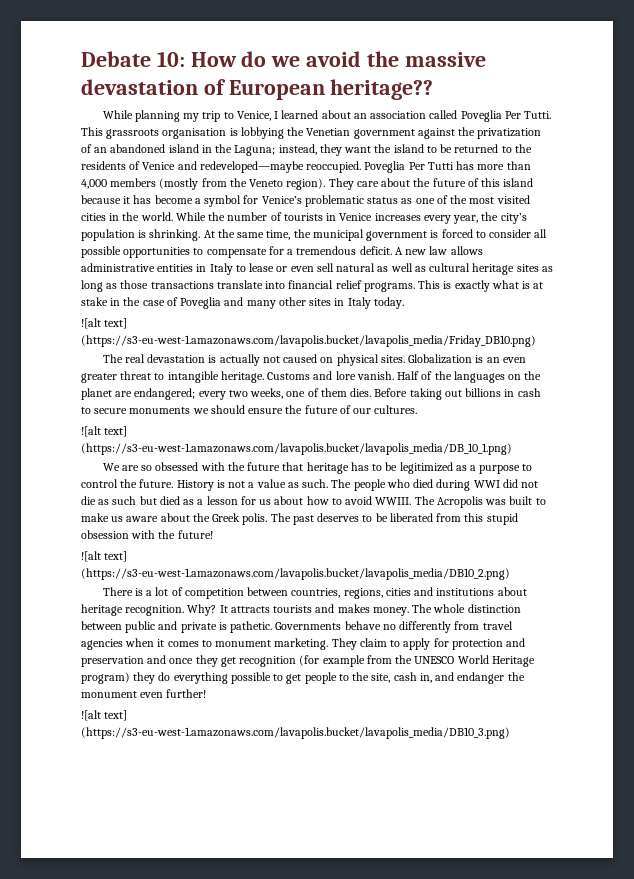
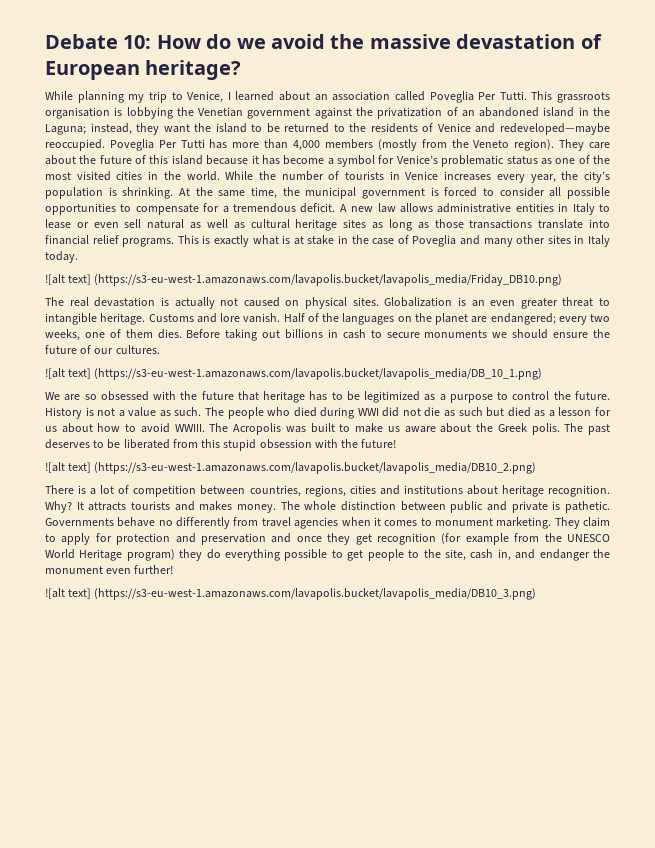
[330,79,434,100] heritage?? -> [145,60,242,80] heritage?

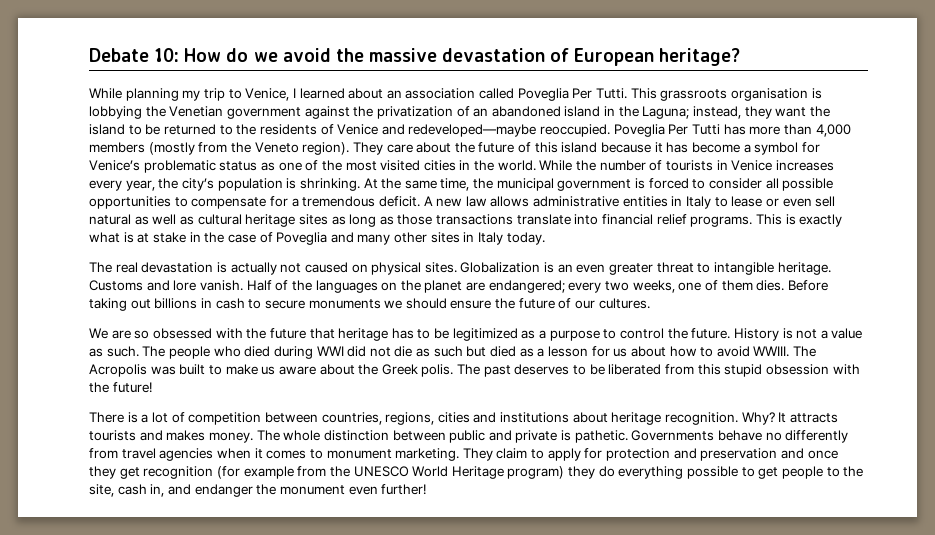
[45,274,563,286] // ![alt text] (https://s3-eu-west-1.amazonaws.com/lavapolis.bucket/lavapolis_media/Friday_DB10.png) -> (545, 238) none
[45,368,543,380] // ![alt text] (https://s3-eu-west-1.amazonaws.com/lavapolis.bucket/lavapolis_media/DB_10_1.png) -> (650, 303) none
[45,462,537,474] // ![alt text] (https://s3-eu-west-1.amazonaws.com/lavapolis.bucket/lavapolis_media/DB10_2.png) -> (152, 387) none
[45,588,537,600] // ![alt text] (https://s3-eu-west-1.amazonaws.com/lavapolis.bucket/lavapolis_media/DB10_3.png) -> (427, 489) none

